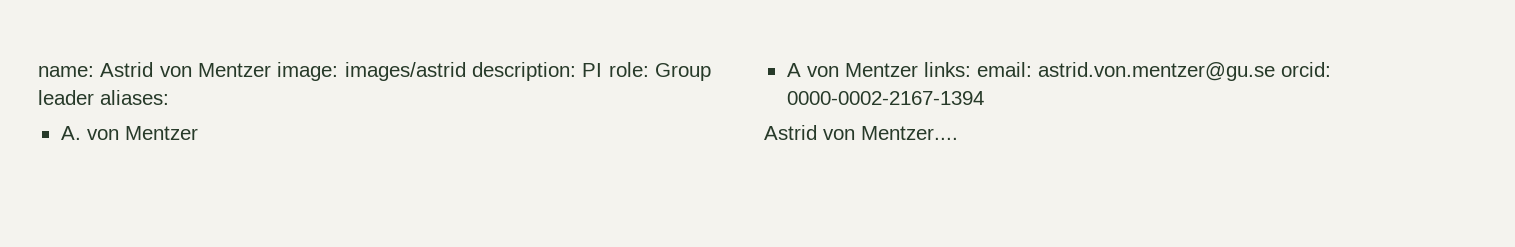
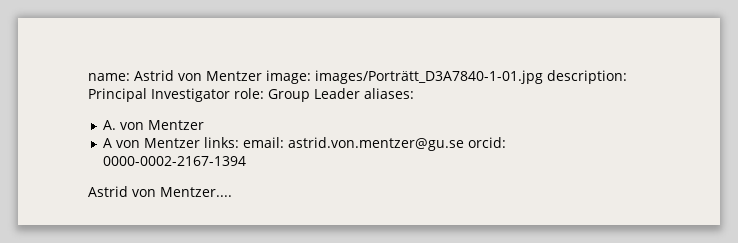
[344,62,603,81] images/astrid description: PI -> [315,70,627,84] [88,88,230,102] images/Porträtt_D3A7840-1-01.jpg description: Principal Investigator
[38,90,94,105] leader -> [314,88,360,99] Leader

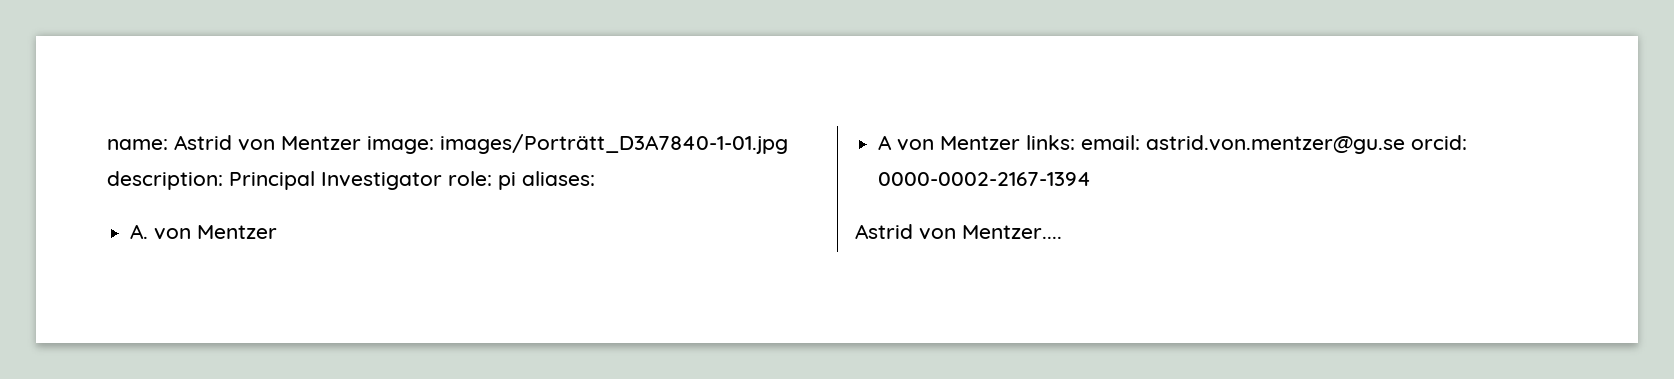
[268,88,360,102] Group Leader -> [498,172,516,190] pi

